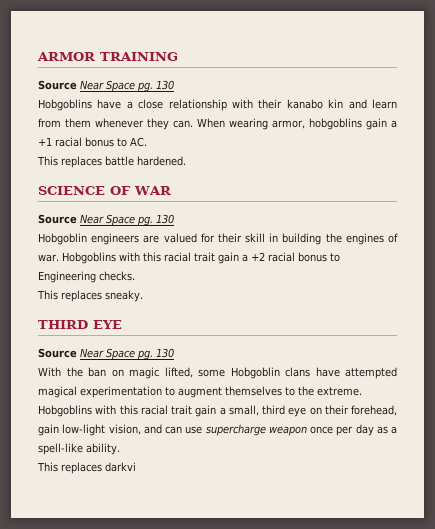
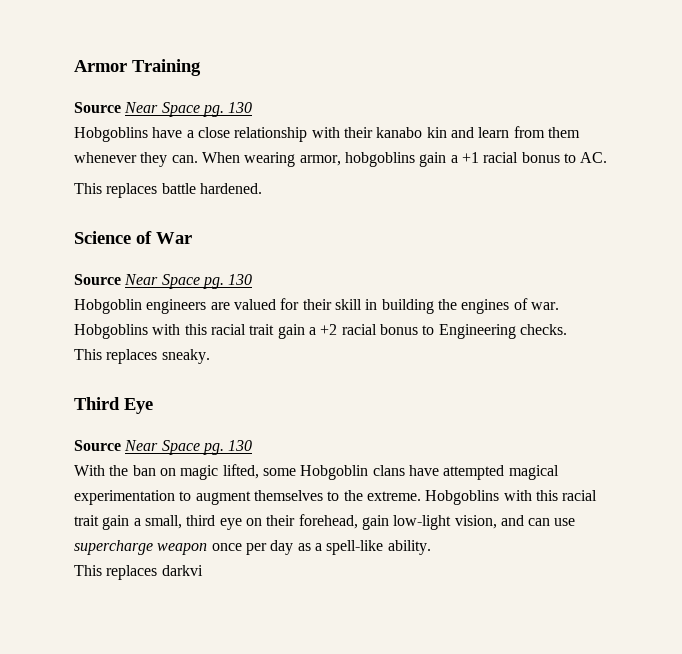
[37,52,178,61] ARMOR TRAINING -> [74,59,201,76] Armor Training
[38,186,171,195] SCIENCE OF WAR -> [74,231,192,244] Science of War
[38,320,122,329] THIRD EYE -> [74,397,153,414] Third Eye

